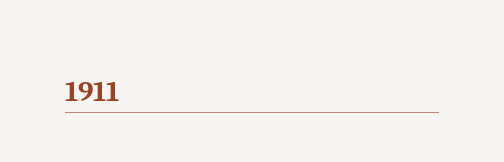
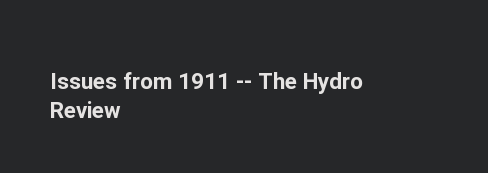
[65,81,119,101] 1911 -> [50,72,364,94] [50,101,121,118] Issues from 1911 -- The Hydro Review

